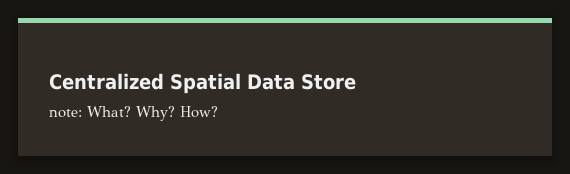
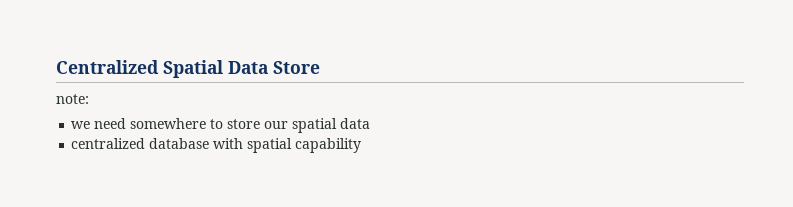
[87,106,218,121] What? Why? How? -> [71,118,371,133] [71,138,362,153] // we need somewhere to store our spatial data // centralized database with spatial capability

